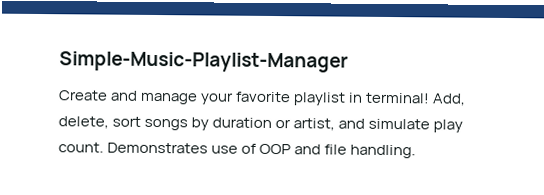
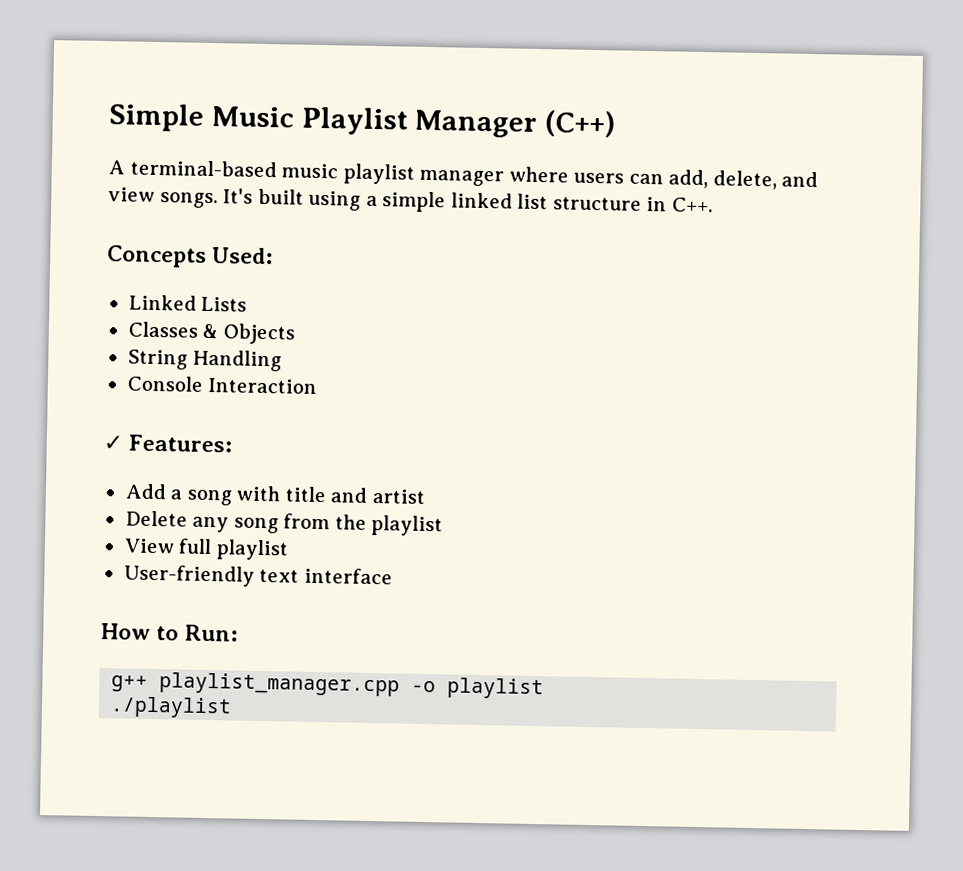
[59,51,349,73] [58,90,467,106] [58,116,464,133] [58,142,417,159] Simple-Music-Playlist-Manager // Create and manage your favorite playlist in terminal! Add, delete, sort songs by duration or artist, and simulate play count. Demonstrates use of OOP and file handling. -> [109,103,617,138] [108,159,819,190] [108,187,713,213] [107,245,274,268] [128,294,248,312] [127,321,296,345] [127,349,283,372] [126,375,318,394] [103,434,233,453] [124,483,425,506] [124,510,444,537] [123,538,289,561] [123,564,393,587] [100,623,239,642] [111,672,545,700] [110,696,233,719] Simple Music Playlist Manager (C++) // A terminal-based music playlist manager where users can add, delete, and view songs. It's built using a simple linked list structure in C++. // Concepts Used: // Linked Lists // Classes & Objects // String Handling // Console Interaction // ✓ Features: // Add a song with title and artist // Delete any song from the playlist // View full playlist // User-friendly text interface // How to Run: // g++ playlist_manager.cpp -o playlist // ./playlist

